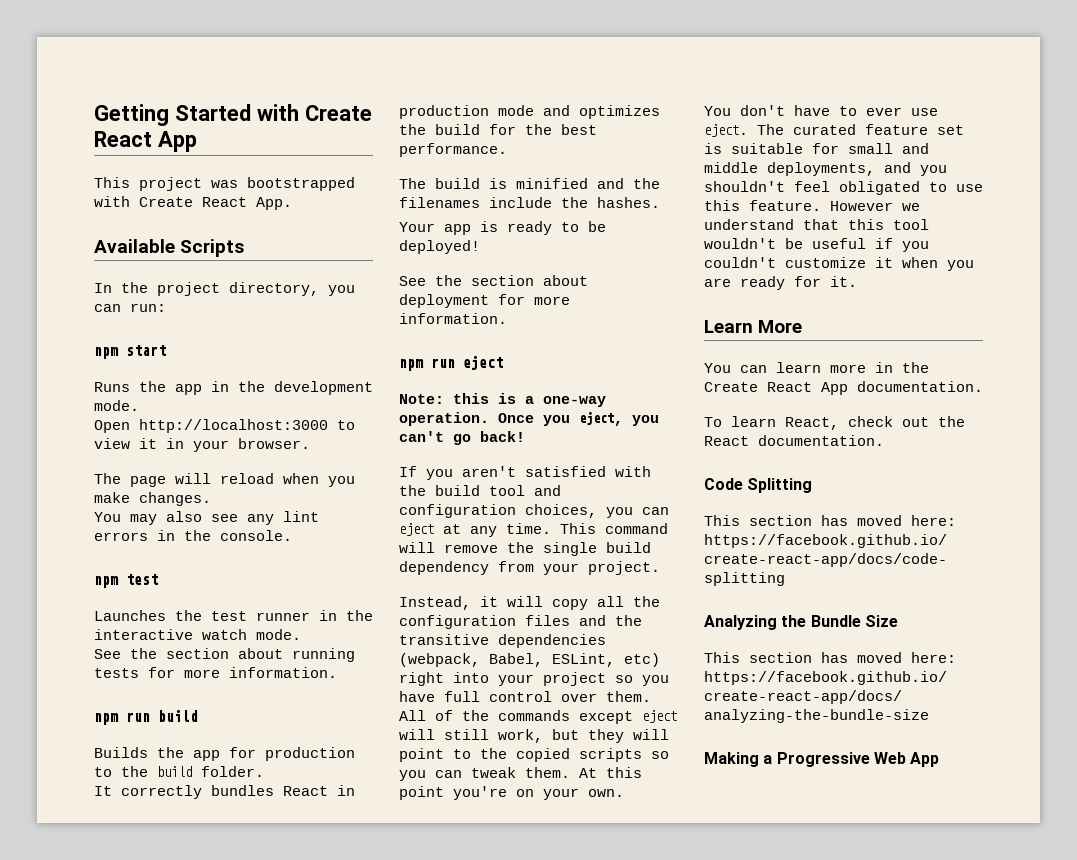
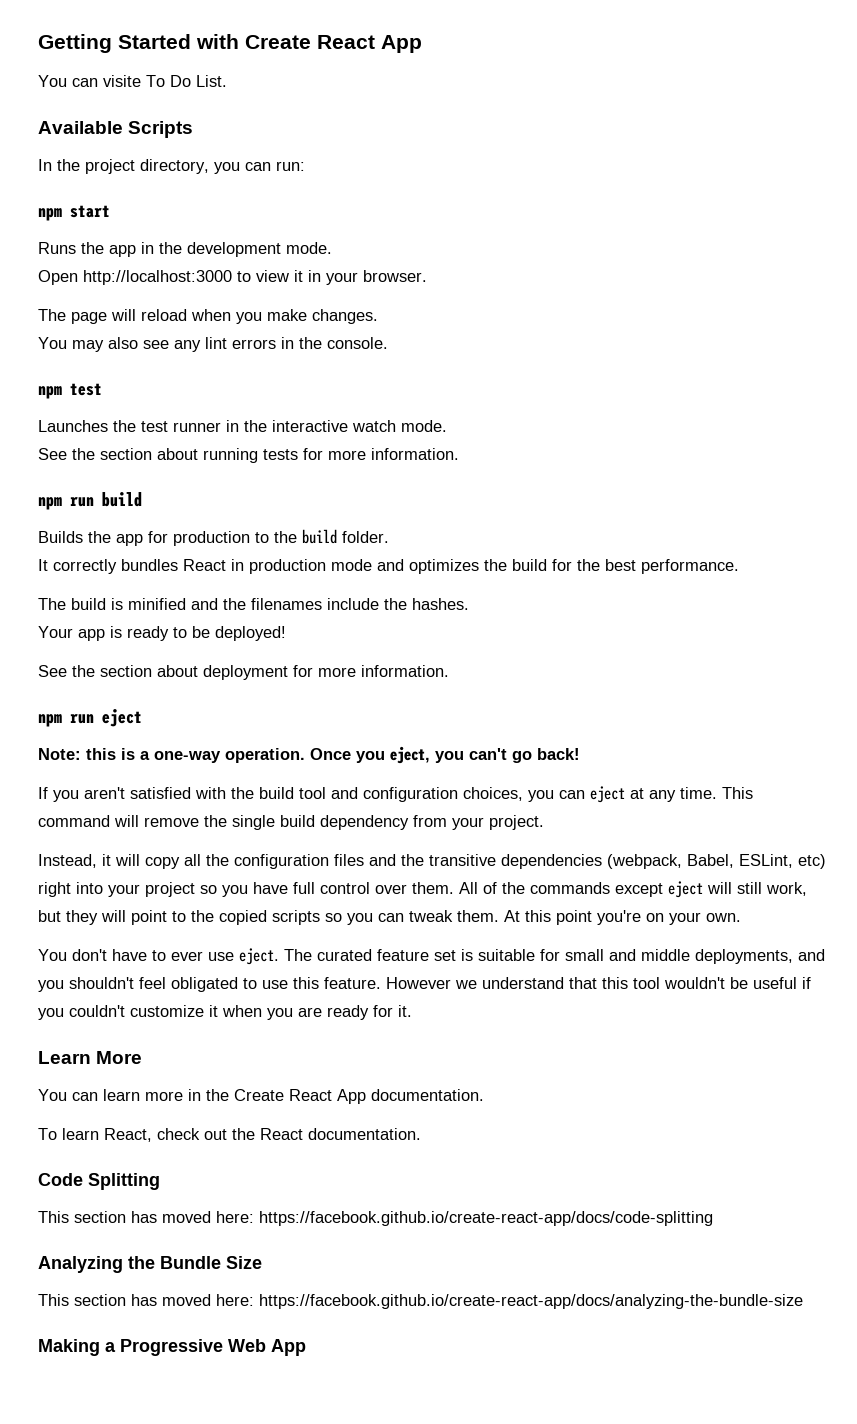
[94,177,355,191] [94,196,292,210] This project was bootstrapped with Create React App. -> [38,75,227,87] You can visite To Do List.

